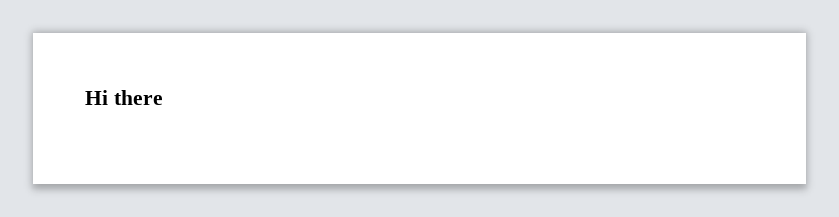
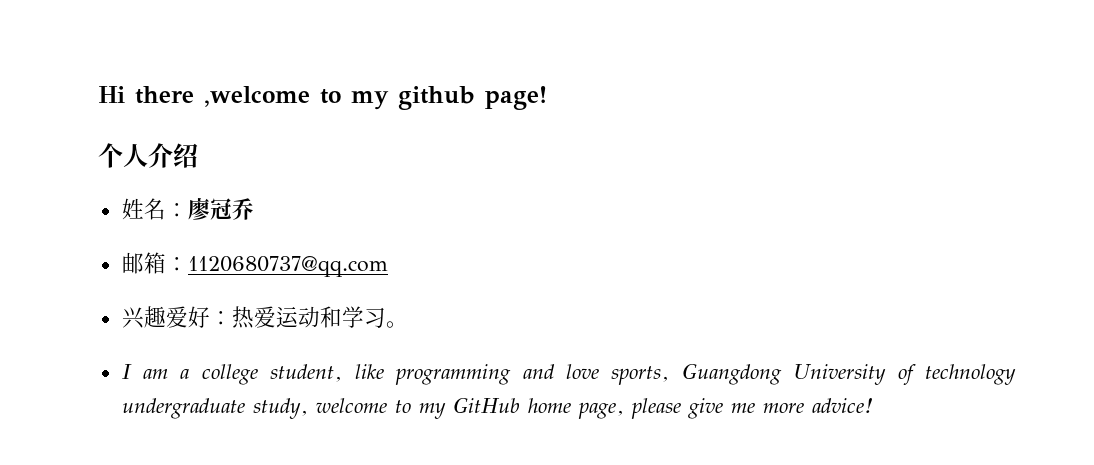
(163, 97) none -> [204,86,547,110] [98,143,198,168] [121,198,254,220] [121,252,388,277] [121,306,408,329] [121,363,1017,385] [121,397,874,419] ,welcome to my github page! // 个人介绍 // 姓名：廖冠乔 // 邮箱：1120680737@qq.com // 兴趣爱好：热爱运动和学习。 // I am a college student, like programming and love sports, Guangdong University of technology undergraduate study, welcome to my GitHub home page, please give me more advice!

